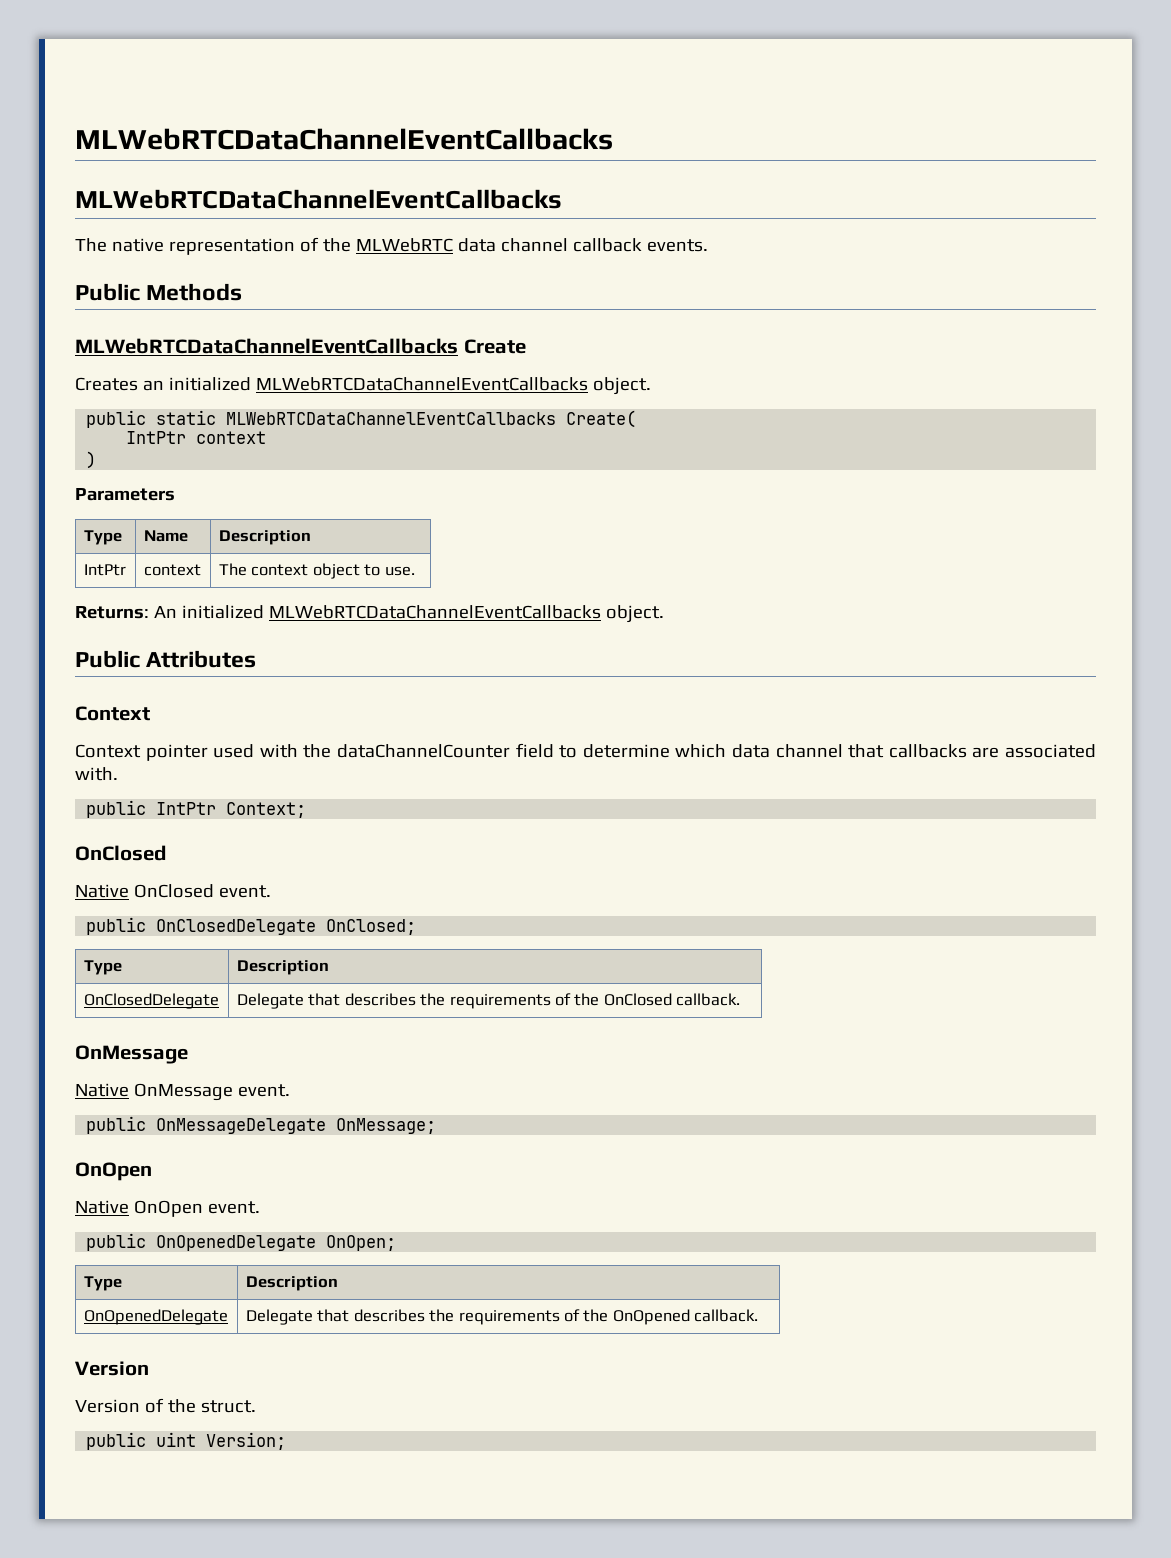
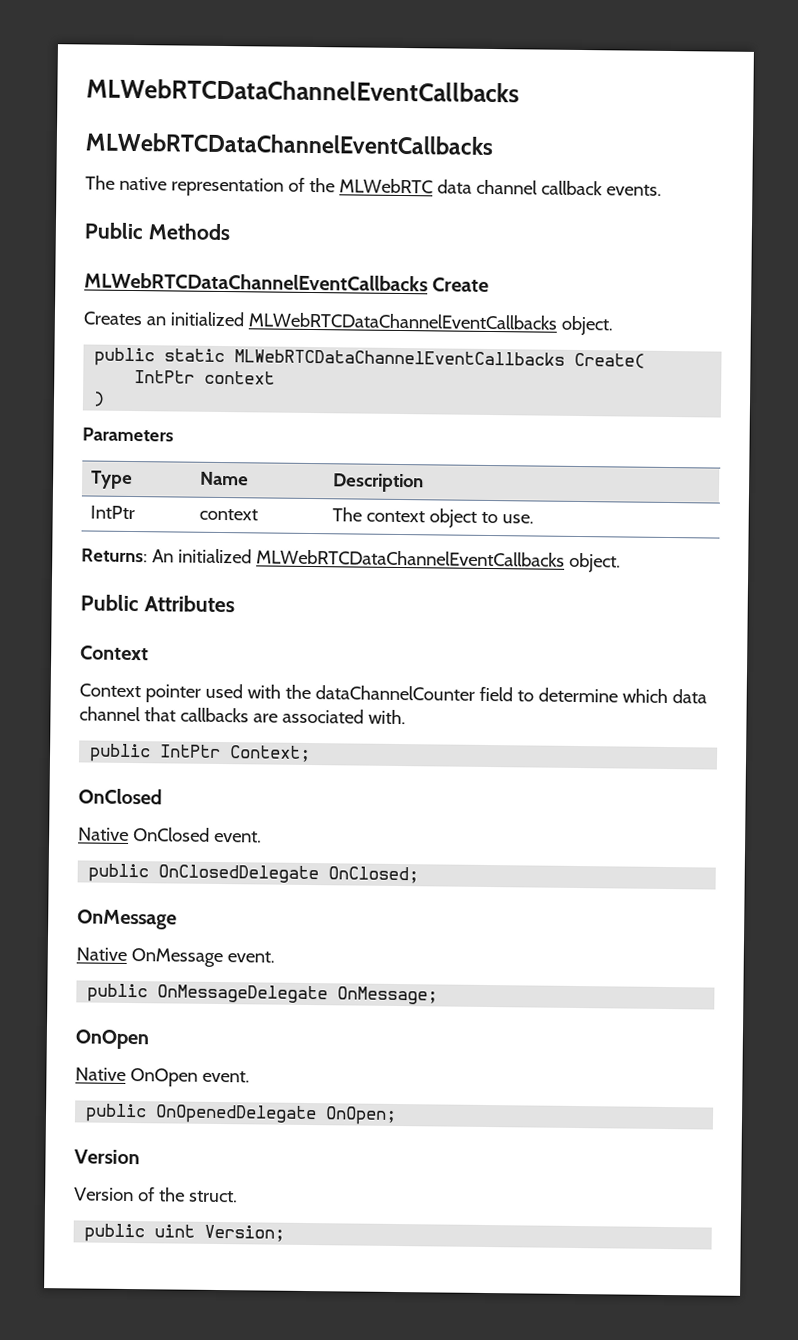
[83,960,122,975] [236,960,329,975] [83,993,219,1009] [236,993,741,1009] // Type | Description // OnClosedDelegate | Delegate that describes the requirements of the OnClosed callback. -> (420, 875) none
[83,1276,122,1291] [245,1276,338,1291] [83,1309,228,1325] [245,1309,759,1325] // Type | Description // OnOpenedDelegate | Delegate that describes the requirements of the OnOpened callback. -> (398, 1116) none

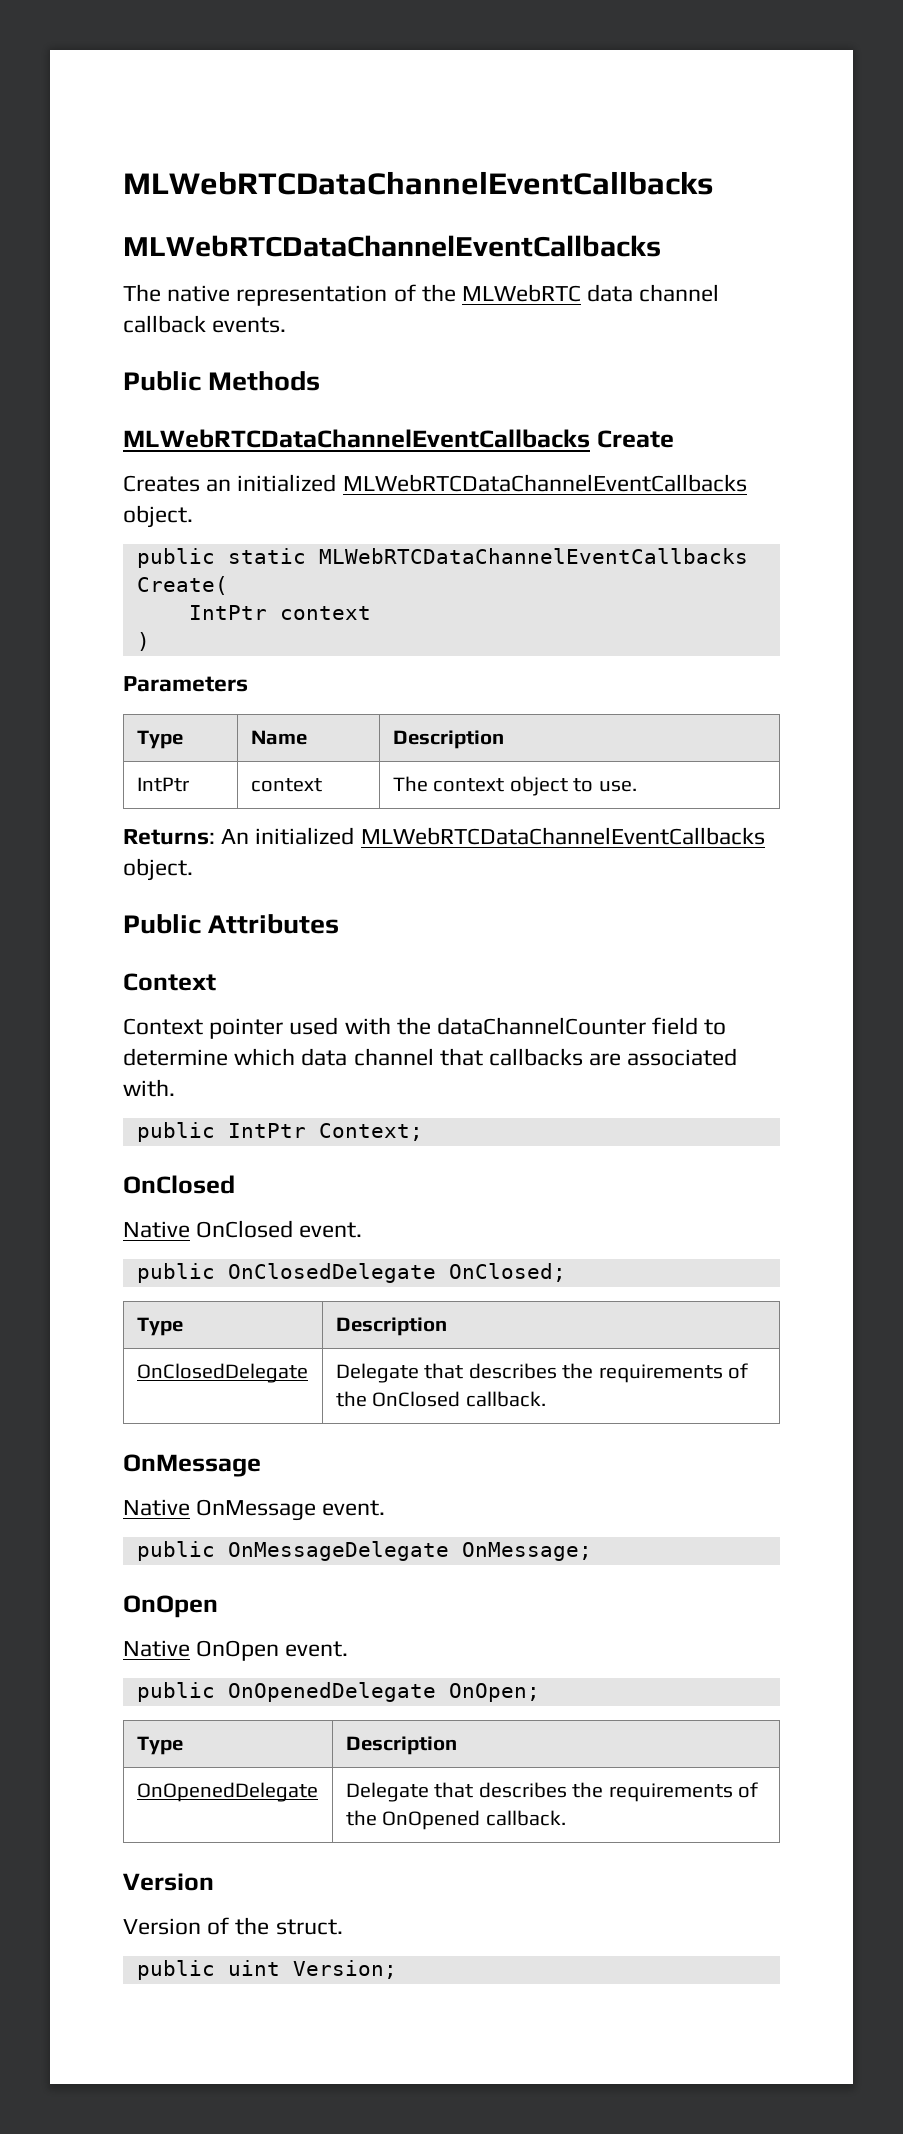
(420, 875) none -> [136,1317,183,1336] [335,1317,447,1336] [136,1363,308,1383] [335,1363,749,1383] [335,1391,546,1407] // Type | Description // OnClosedDelegate | Delegate that describes the requirements of the OnClosed callback.
(398, 1116) none -> [136,1736,183,1755] [345,1736,457,1755] [136,1782,318,1802] [345,1782,759,1802] [345,1810,566,1830] // Type | Description // OnOpenedDelegate | Delegate that describes the requirements of the OnOpened callback.

